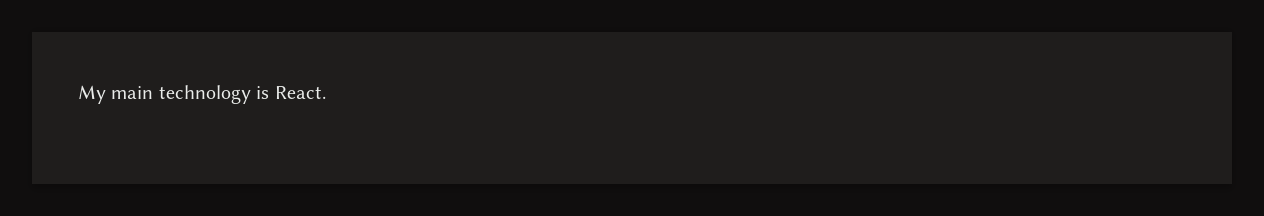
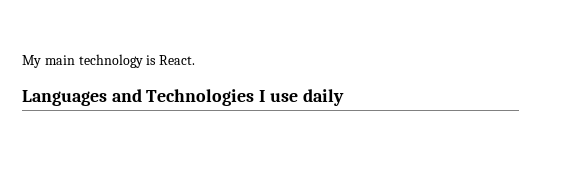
(326, 92) none -> [22,89,344,106] // Languages and Technologies I use daily

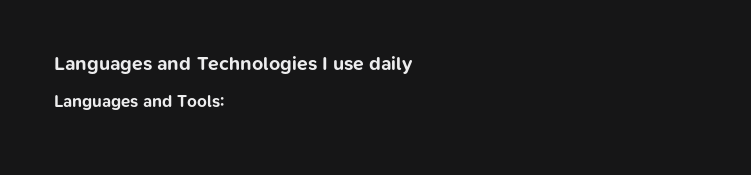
[22,54,196,68] My main technology is React. // -> (54, 65) none
(344, 97) none -> [54,95,224,110] // Languages and Tools:

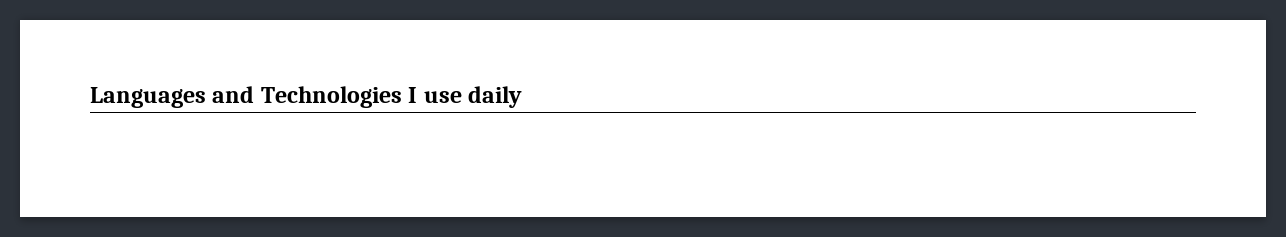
[54,95,224,110] // Languages and Tools: -> (523, 97) none

